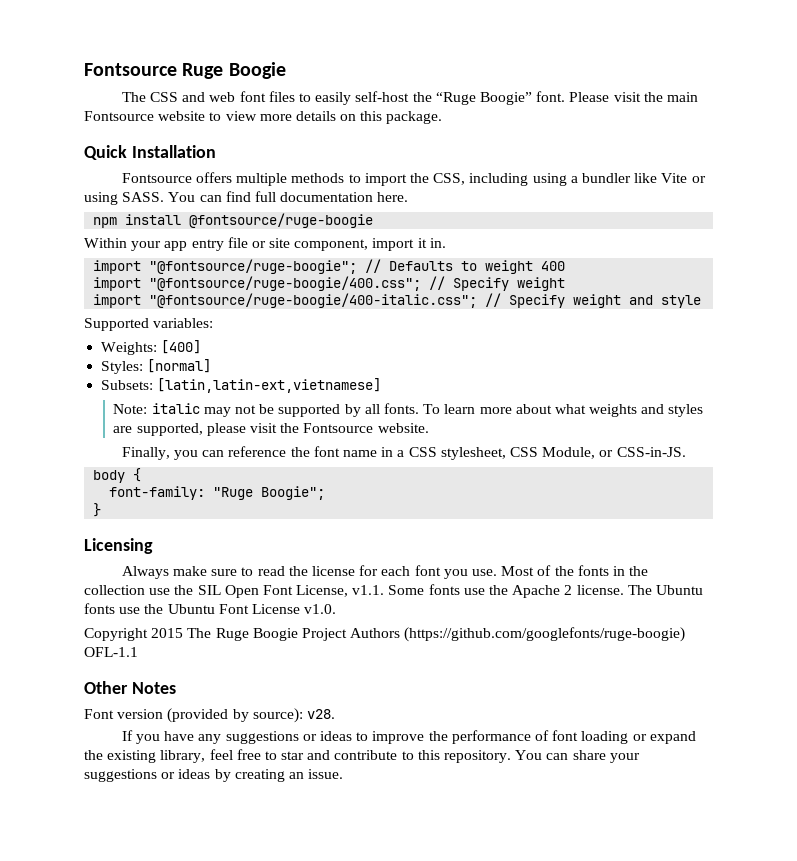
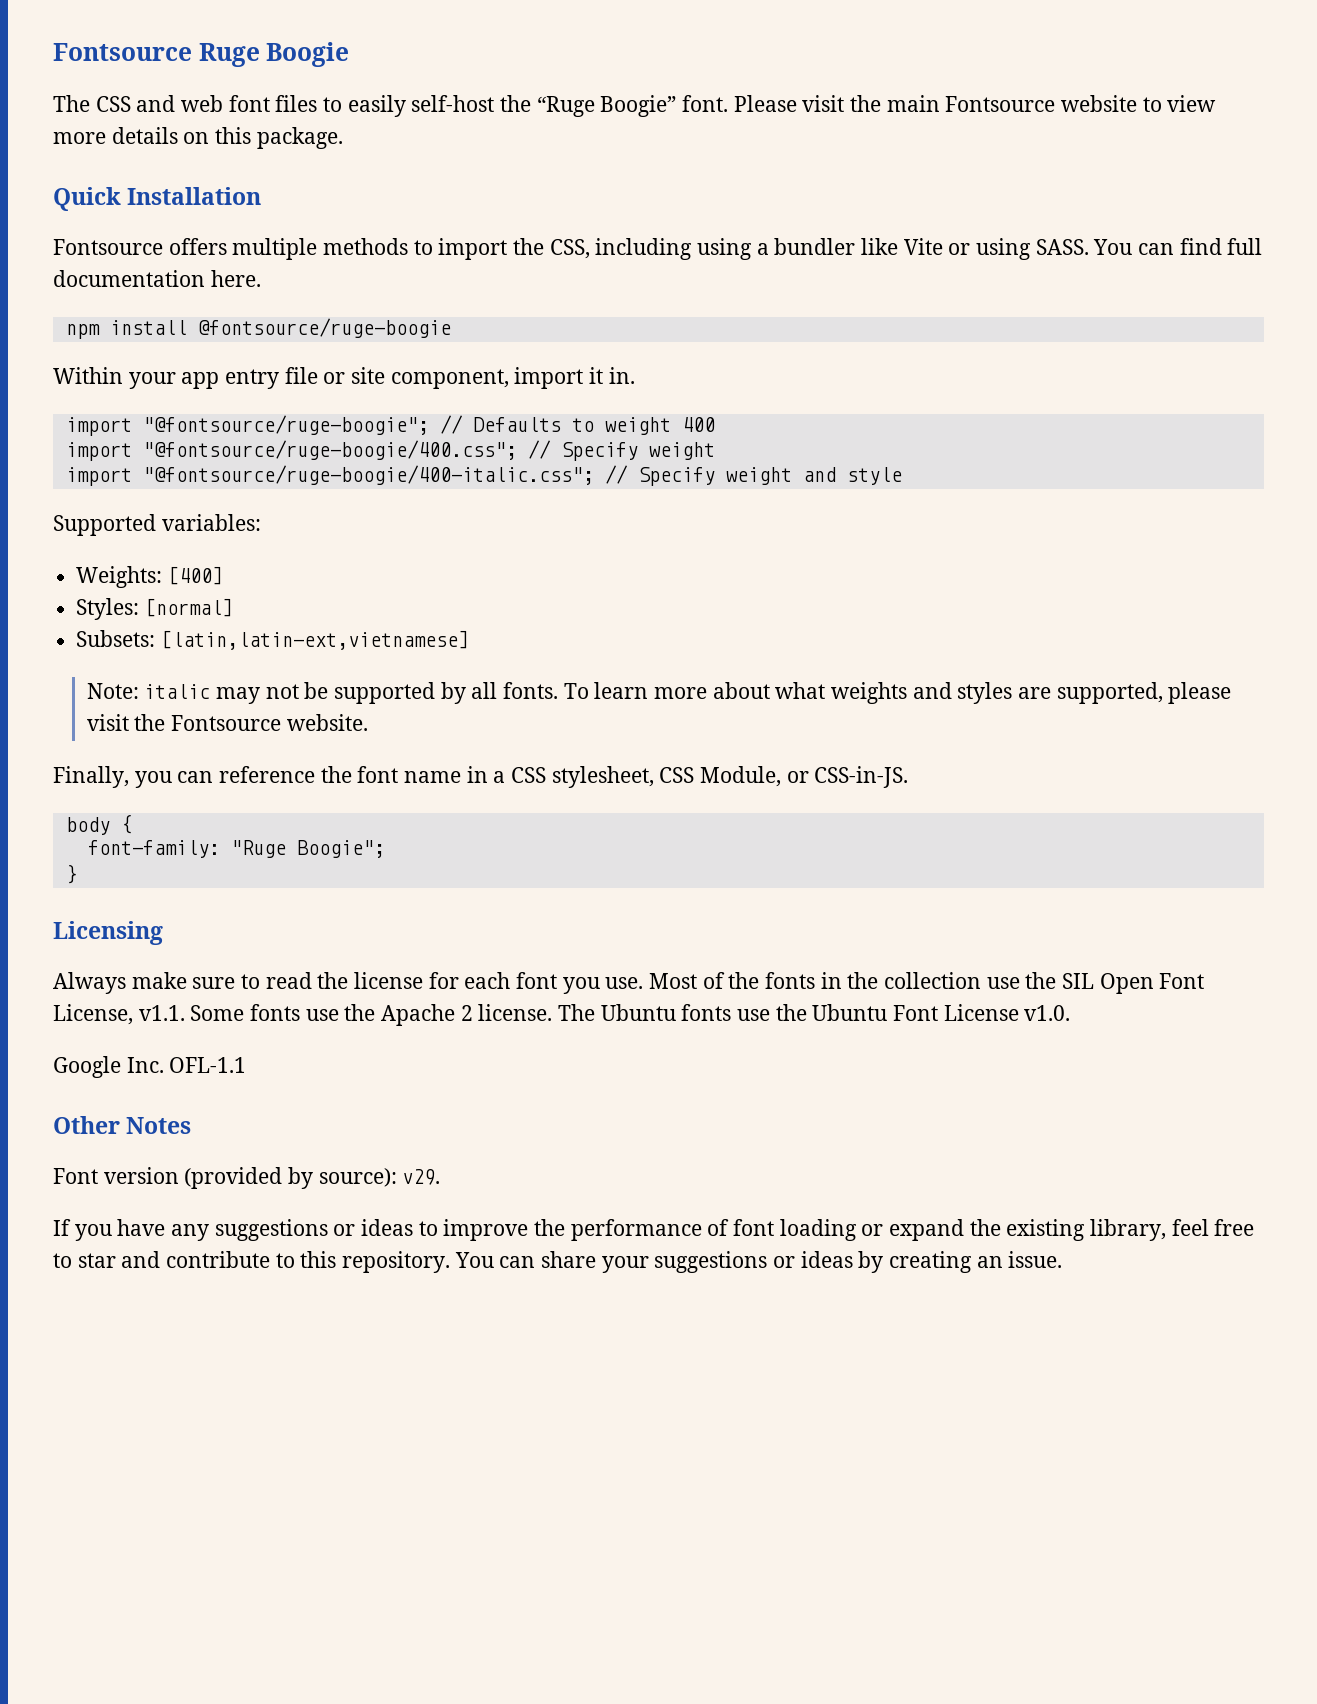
[84,627,686,642] Copyright 2015 The Ruge Boogie Project Authors (https://github.com/googlefonts/ruge-boogie) -> [53,1056,164,1078] Google Inc.
[306,709,335,719] v28. -> [402,1169,441,1185] v29.

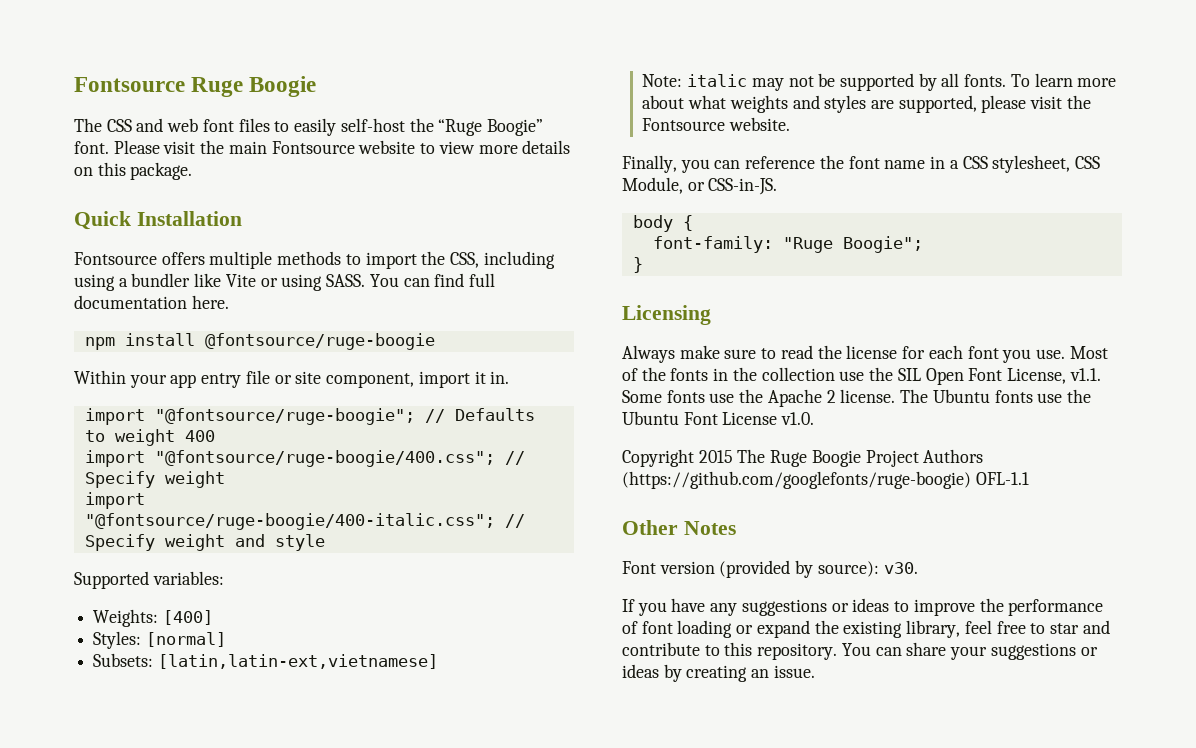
[53,1056,164,1078] Google Inc. -> [622,449,984,467] [622,471,971,489] Copyright 2015 The Ruge Boogie Project Authors (https://github.com/googlefonts/ruge-boogie)
[402,1169,441,1185] v29. -> [883,562,918,574] v30.

